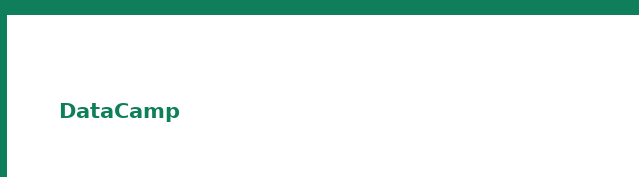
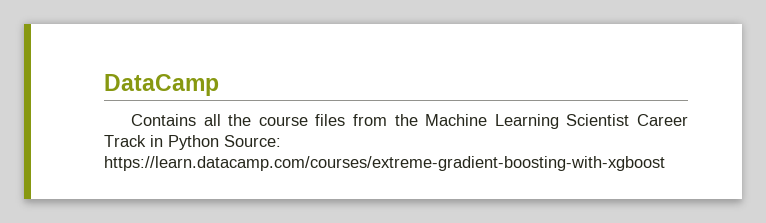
(180, 112) none -> [131,114,688,129] [104,135,281,150] [104,156,665,171] // Contains all the course files from the Machine Learning Scientist Career Track in Python Source: https://learn.datacamp.com/courses/extreme-gradient-boosting-with-xgboost

